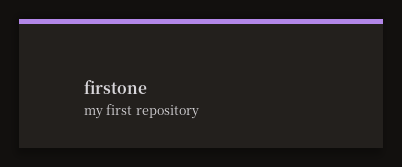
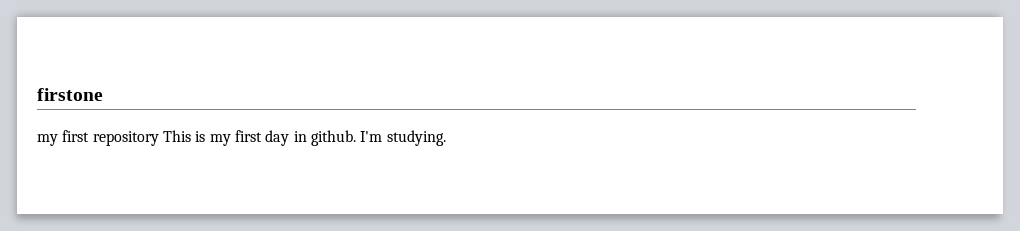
(199, 112) none -> [162,130,446,146] This is my first day in github. I'm studying.

